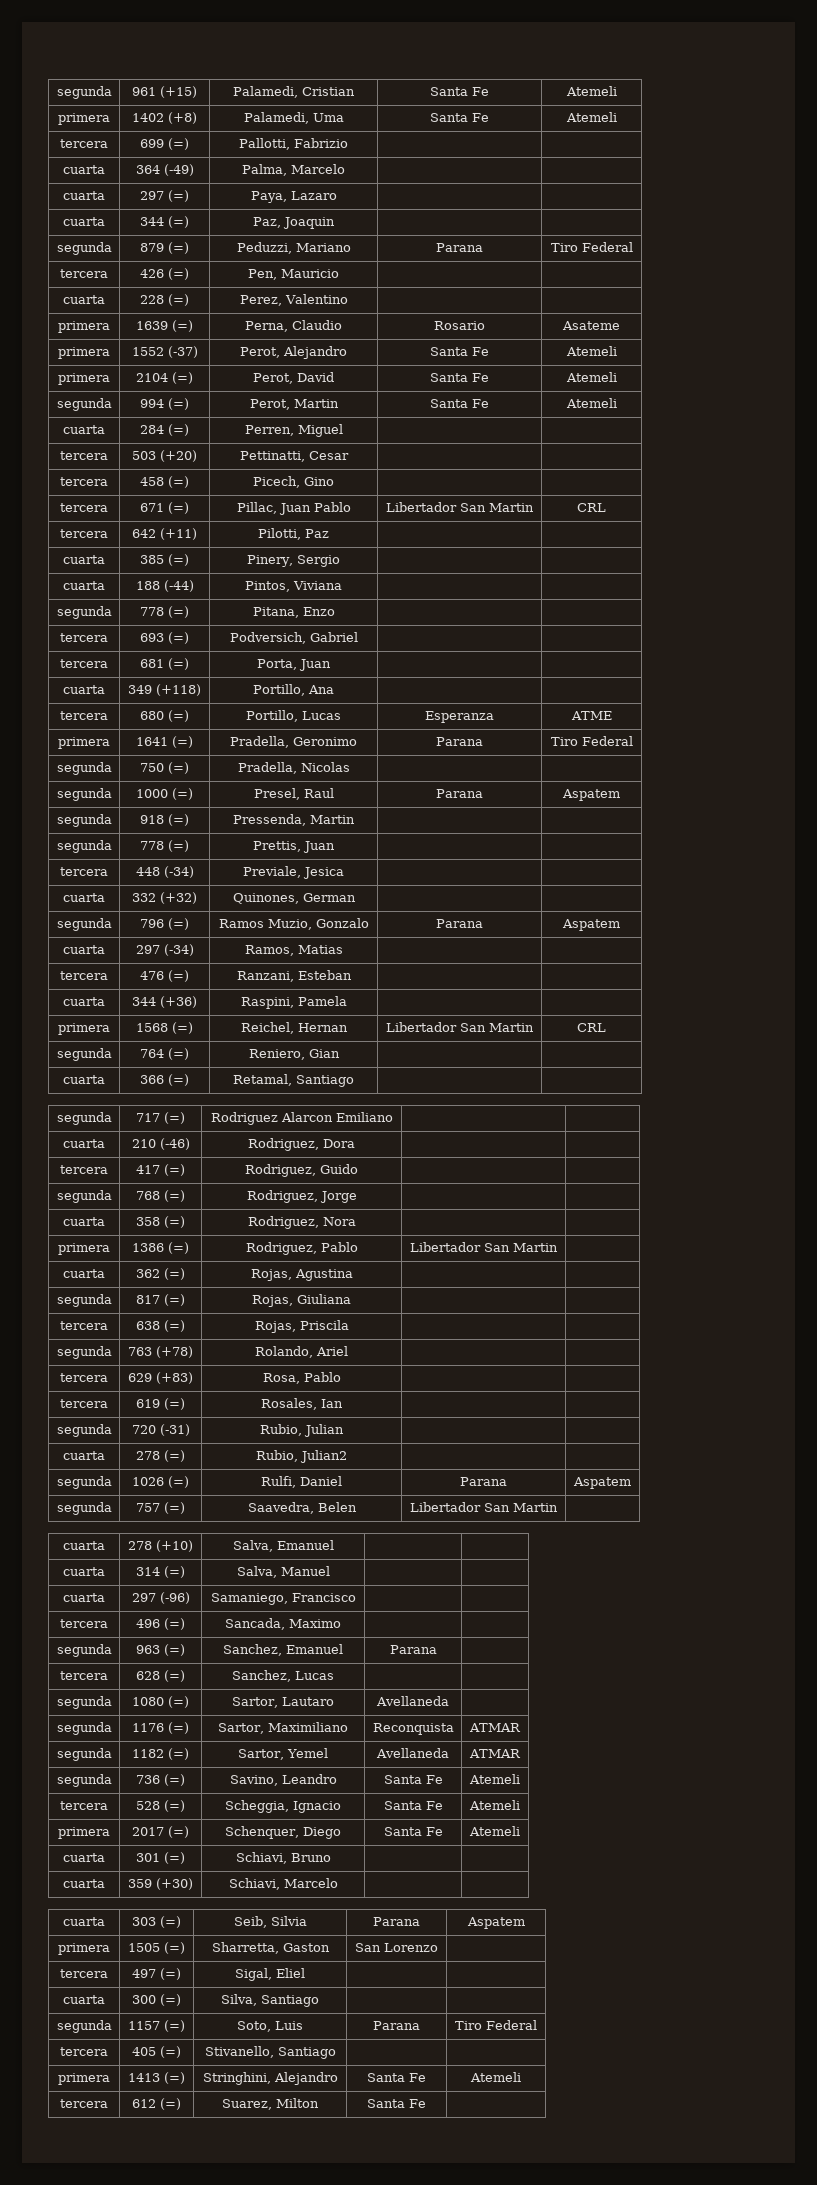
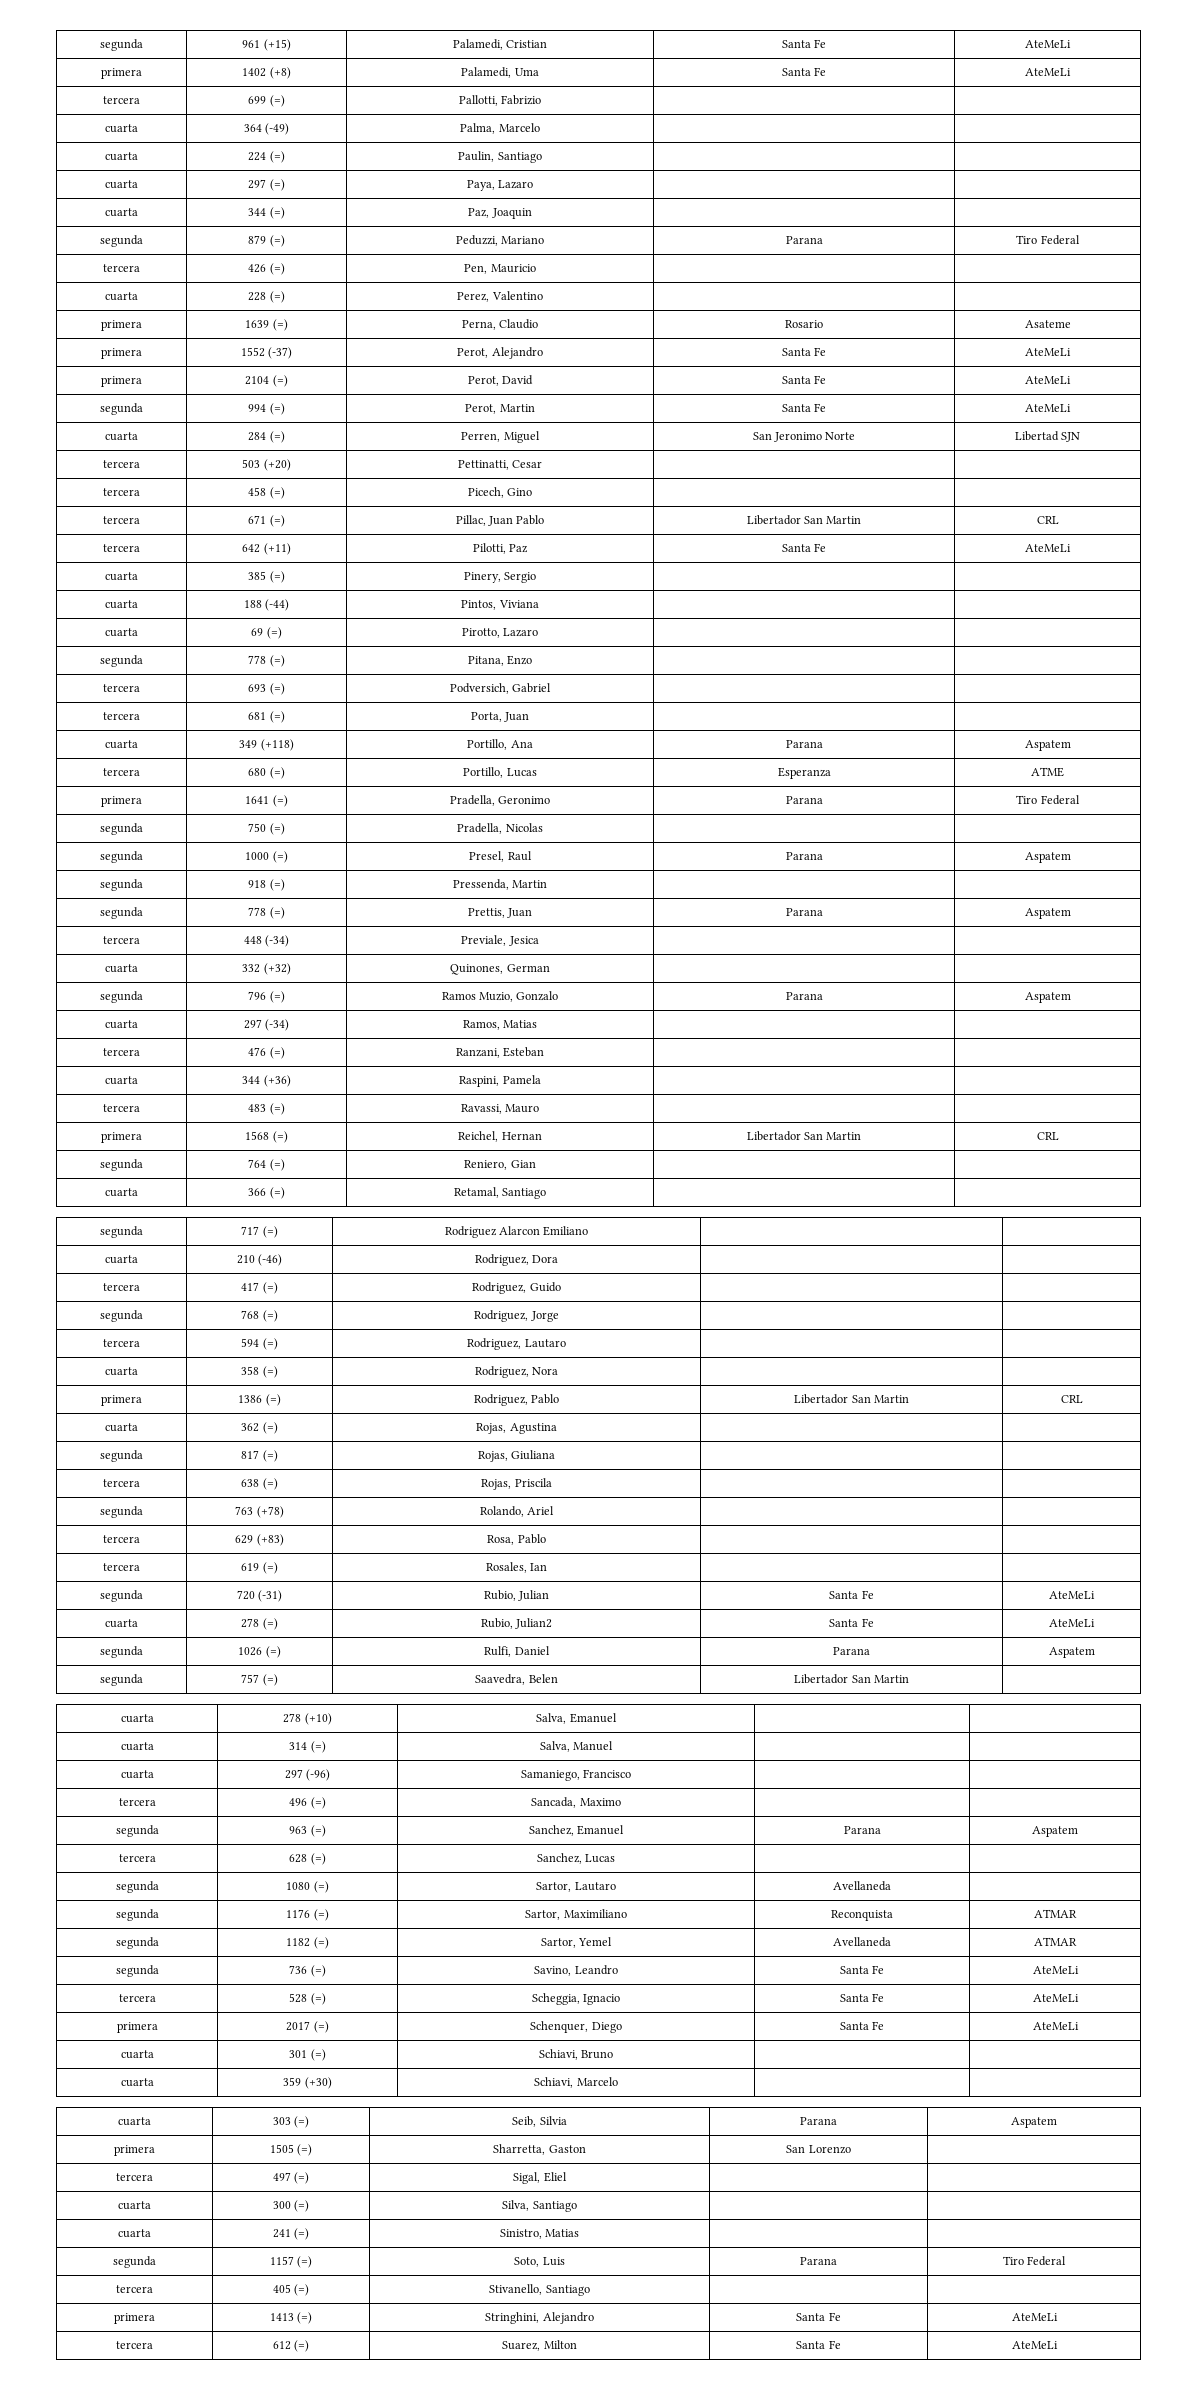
[565,86,617,96] Atemeli -> [1025,40,1071,48] AteMeLi
[565,112,617,122] Atemeli -> [1025,68,1071,76] AteMeLi
(345, 169) none -> [105,152,138,161] [248,151,285,163] [458,151,542,163] // cuarta | 224 (=) | Paulin, Santiago | |
[565,346,617,356] Atemeli -> [1025,348,1071,356] AteMeLi
[565,372,617,382] Atemeli -> [1025,376,1071,384] AteMeLi
[565,398,617,408] Atemeli -> [1025,404,1071,412] AteMeLi
(343, 430) | -> [752,432,856,442] [1014,431,1081,442] San Jeronimo Norte | Libertad SJN
(329, 533) | -> [781,543,827,552] [1025,544,1071,552] Santa Fe | AteMeLi
(342, 585) none -> [105,628,138,637] [251,627,282,639] [461,628,539,638] // cuarta | 69 (=) | Pirotto, Lazaro | |
(334, 689) | -> [785,740,823,748] [1024,740,1071,751] Parana | Aspatem
(335, 847) | -> [785,908,823,916] [1024,908,1071,919] Parana | Aspatem
(347, 1001) none -> [103,1104,140,1112] [248,1103,285,1115] [460,1104,540,1114] // tercera | 483 (=) | Ravassi, Mauro | |
(357, 1197) none -> [103,1339,140,1347] [241,1338,278,1350] [467,1338,566,1350] // tercera | 594 (=) | Rodriguez, Lautaro | |
(558, 1247) none -> [1060,1395,1083,1403] CRL
(344, 1430) | -> [829,1590,874,1599] [1049,1591,1095,1599] Santa Fe | AteMeLi
(347, 1456) | -> [829,1618,874,1627] [1049,1619,1095,1627] Santa Fe | AteMeLi
(437, 1649) none -> [1032,1826,1078,1837] Aspatem
[469,1774,520,1784] Atemeli -> [1032,1966,1079,1974] AteMeLi
[469,1800,520,1810] Atemeli -> [1032,1994,1079,2002] AteMeLi
[469,1826,520,1836] Atemeli -> [1032,2022,1079,2030] AteMeLi
(319, 2001) none -> [118,2229,151,2238] [272,2228,310,2240] [499,2229,580,2239] // cuarta | 241 (=) | Sinistro, Matias | |
[470,2072,521,2082] Atemeli -> [1011,2313,1058,2321] AteMeLi
(426, 2103) none -> [1011,2341,1058,2349] AteMeLi

